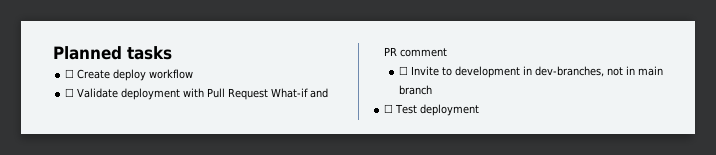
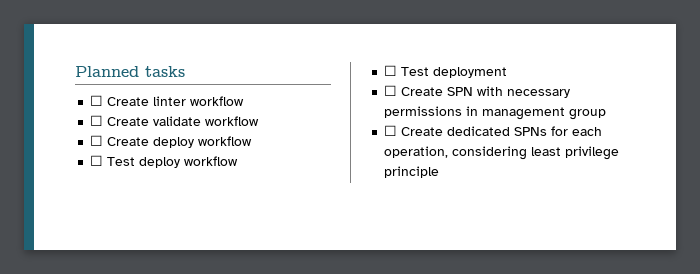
(172, 53) none -> [90,95,245,106] [90,115,260,126] // ☐ Create linter workflow // ☐ Create validate workflow
[77,88,329,100] [384,47,448,57] [398,66,663,78] [398,85,432,95] [384,104,480,116] Validate deployment with Pull Request What-if and PR comment // ☐ Invite to development in dev-branches, not in main branch // ☐ Test deployment -> [107,156,239,168] [384,65,508,78] [384,85,571,98] [384,106,607,120] [384,125,603,136] [384,146,620,160] [384,166,440,178] Test deploy workflow // ☐ Test deployment // ☐ Create SPN with necessary permissions in management group // ☐ Create dedicated SPNs for each operation, considering least privilege principle

